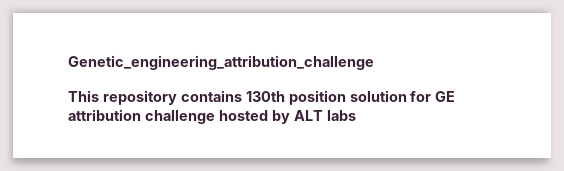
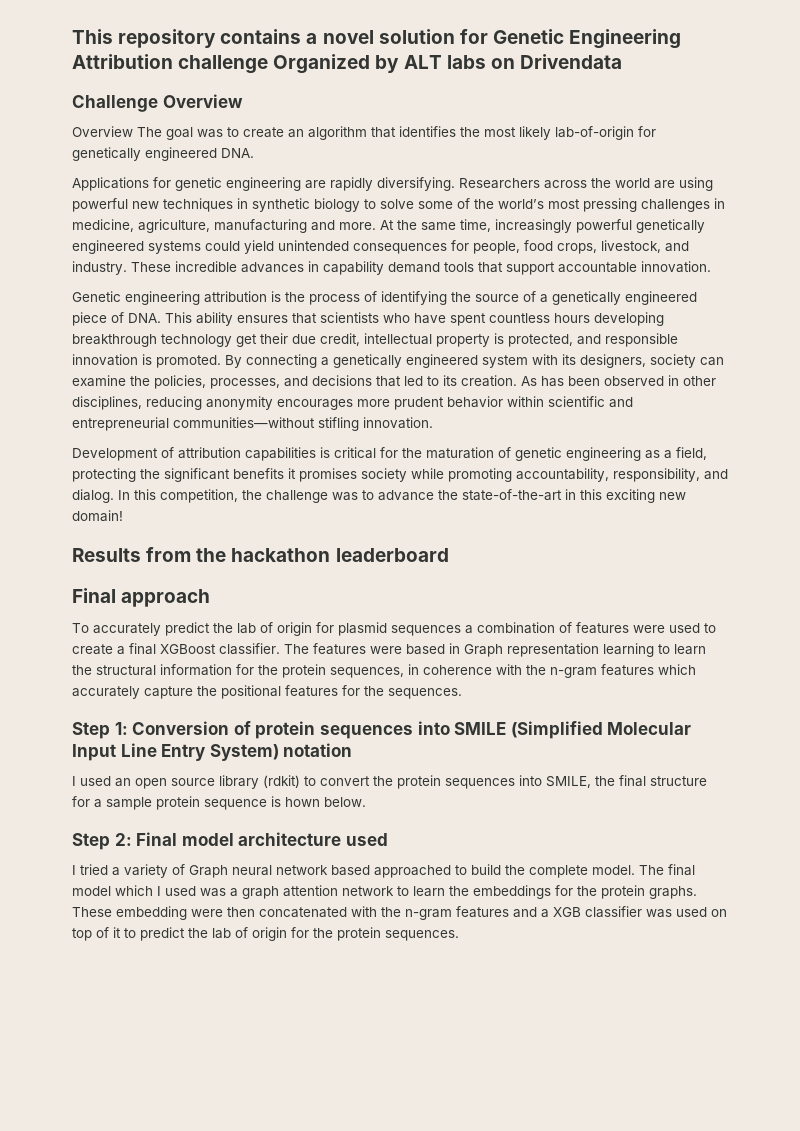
[68,55,374,70] Genetic_engineering_attribution_challenge // -> (72, 36) none
[245,90,456,105] [68,109,356,124] 130th position solution for GE attribution challenge hosted by ALT labs -> [306,29,682,49] [72,54,622,74] [72,94,243,112] [72,126,656,140] [72,147,254,161] [72,177,713,191] [72,198,725,212] [72,219,705,233] [72,240,689,254] [72,261,711,275] [72,291,697,305] [72,312,664,326] [72,333,678,347] [72,354,724,368] [72,375,716,389] [72,396,633,410] [72,417,433,431] [72,447,707,461] [72,468,728,482] [72,489,686,503] [72,510,123,522] [72,547,449,562] [72,588,211,607] [72,622,716,636] [72,643,706,657] [72,664,696,678] [72,685,462,699] [72,721,692,739] [72,743,353,761] [72,775,707,789] [72,796,366,810] [72,832,388,850] [72,864,695,878] [72,885,697,899] [72,906,727,920] [72,927,459,941] a novel solution for Genetic Engineering Attribution challenge Organized by ALT labs on Drivendata // Challenge Overview // Overview The goal was to create an algorithm that identifies the most likely lab-of-origin for genetically engineered DNA. // Applications for genetic engineering are rapidly diversifying. Researchers across the world are using powerful new techniques in synthetic biology to solve some of the world’s most pressing challenges in medicine, agriculture, manufacturing and more. At the same time, increasingly powerful genetically engineered systems could yield unintended consequences for people, food crops, livestock, and industry. These incredible advances in capability demand tools that support accountable innovation. // Genetic engineering attribution is the process of identifying the source of a genetically engineered piece of DNA. This ability ensures that scientists who have spent countless hours developing breakthrough technology get their due credit, intellectual property is protected, and responsible innovation is promoted. By connecting a genetically engineered system with its designers, society can examine the policies, processes, and decisions that led to its creation. As has been observed in other disciplines, reducing anonymity encourages more prudent behavior within scientific and entrepreneurial communities—without stifling innovation. // Development of attribution capabilities is critical for the maturation of genetic engineering as a field, protecting the significant benefits it promises society while promoting accountability, responsibility, and dialog. In this competition, the challenge was to advance the state-of-the-art in this exciting new domain! // Results from the hackathon leaderboard // Final approach // To accurately predict the lab of origin for plasmid sequences a combination of features were used to create a final XGBoost classifier. The features were based in Graph representation learning to learn the structural information for the protein sequences, in coherence with the n-gram features which accurately capture the positional features for the sequences. // Step 1: Conversion of protein sequences into SMILE (Simplified Molecular Input Line Entry System) notation // I used an open source library (rdkit) to convert the protein sequences into SMILE, the final structure for a sample protein sequence is hown below. // Step 2: Final model architecture used // I tried a variety of Graph neural network based approached to build the complete model. The final model which I used was a graph attention network to learn the embeddings for the protein graphs. These embedding were then concatenated with the n-gram features and a XGB classifier was used on top of it to predict the lab of origin for the protein sequences.

